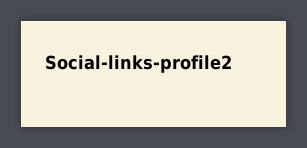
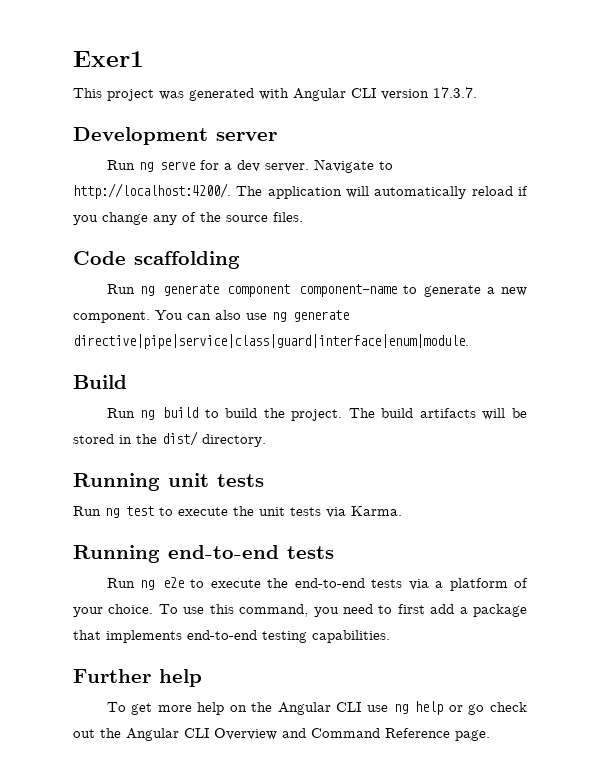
[45,55,232,73] Social-links-profile2 -> [73,51,144,67] [73,87,477,101] [73,127,277,145] [106,159,393,173] [73,183,528,199] [73,212,303,225] [73,251,240,269] [106,284,528,297] [73,310,349,323] [73,334,469,349] [73,375,127,389] [106,407,527,421] [73,431,266,447] [73,473,264,491] [73,506,402,518] [73,545,334,563] [106,577,528,591] [73,604,528,617] [73,630,390,643] [73,669,202,687] [106,701,527,715] [73,728,490,741] Exer1 // This project was generated with Angular CLI version 17.3.7. // Development server // Run ng serve for a dev server. Navigate to http://localhost:4200/. The application will automatically reload if you change any of the source files. // Code scaffolding // Run ng generate component component-name to generate a new component. You can also use ng generate directive|pipe|service|class|guard|interface|enum|module. // Build // Run ng build to build the project. The build artifacts will be stored in the dist/ directory. // Running unit tests // Run ng test to execute the unit tests via Karma. // Running end-to-end tests // Run ng e2e to execute the end-to-end tests via a platform of your choice. To use this command, you need to first add a package that implements end-to-end testing capabilities. // Further help // To get more help on the Angular CLI use ng help or go check out the Angular CLI Overview and Command Reference page.

